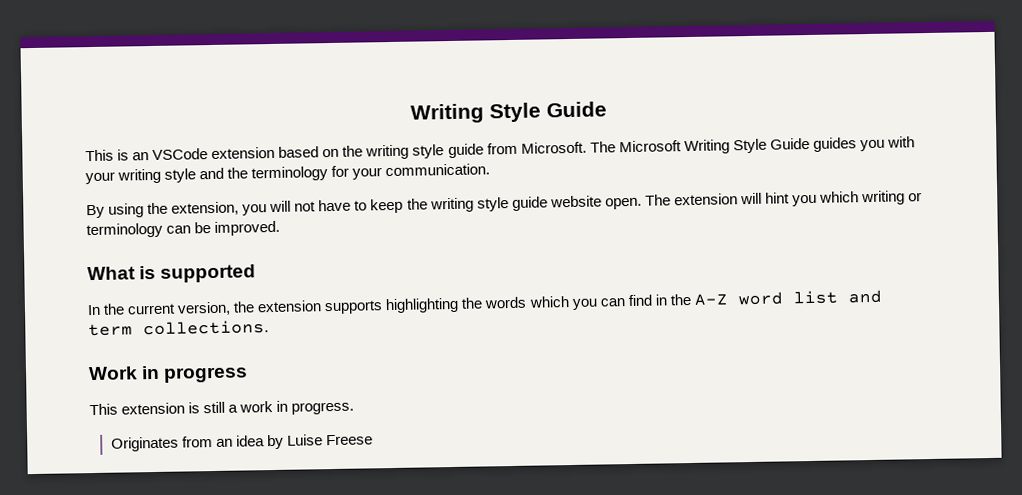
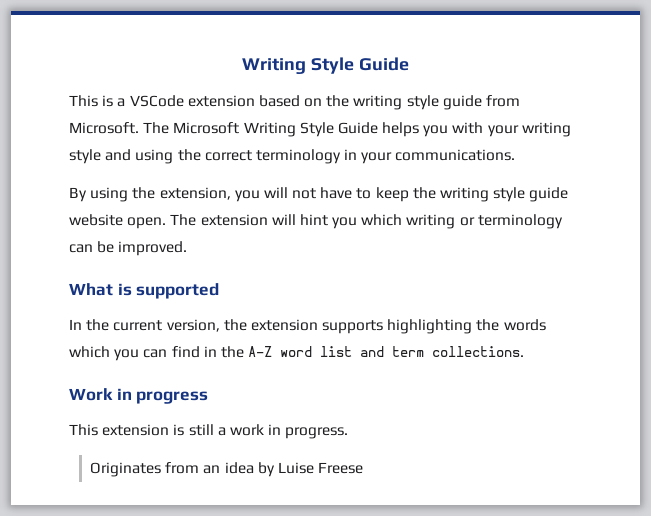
[132,152,150,161] an -> [117,98,126,107] a
[812,137,857,152] guides -> [382,122,420,137] helps
[227,163,491,182] the terminology for your communication. -> [135,149,516,164] using the correct terminology in your communications.

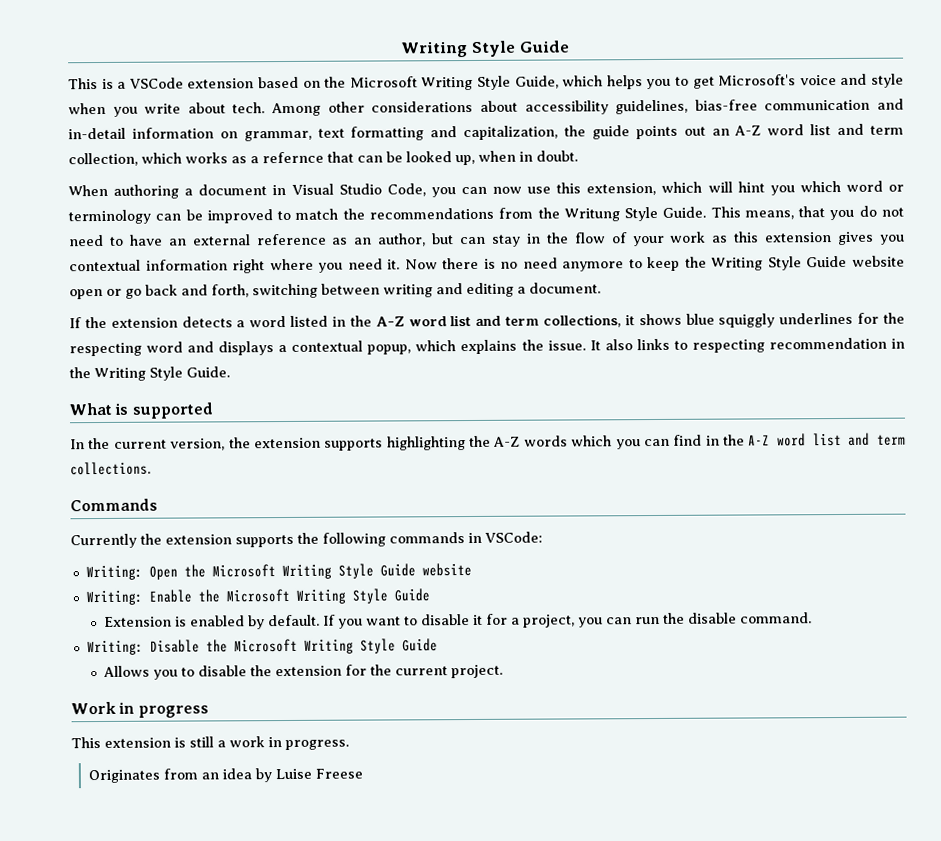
[353,95,521,110] [69,122,571,137] [69,149,516,164] [69,187,569,202] [69,214,268,229] writing style guide from Microsoft. The Microsoft Writing Style Guide helps you with your writing style and using the correct terminology in your communications. // By using the extension, you will not have to keep the writing style guide website open. The extension -> [349,73,905,91] [68,98,905,117] [68,123,904,142] [68,150,578,167] [68,181,703,199] Microsoft Writing Style Guide, which helps you to get Microsoft's voice and style when you write about tech. Among other considerations about accessibility guidelines, bias-free communication and in-detail information on grammar, text formatting and capitalization, the guide points out an A-Z word list and term collection, which works as a refernce that can be looked up, when in doubt. // When authoring a document in Visual Studio Code, you can now use this extension, which
[406,214,456,229] writing -> [845,180,883,192] word
[118,241,188,256] improved. -> [206,205,905,224] [68,231,905,247] [69,255,905,274] [69,282,601,300] [69,312,905,329] [69,337,905,357] [69,366,230,382] improved to match the recommendations from the Writung Style Guide. This means, that you do not need to have an external reference as an author, but can stay in the flow of your work as this extension gives you contextual information right where you need it. Now there is no need anymore to keep the Writing Style Guide website open or go back and forth, switching between writing and editing a document. // If the extension detects a word listed in the A-Z word list and term collections, it shows blue squiggly underlines for the respecting word and displays a contextual popup, which explains the issue. It also links to respecting recommendation in the Writing Style Guide.
(500, 325) none -> [493,436,521,447] A-Z
(525, 351) none -> [70,498,158,512] [70,531,543,549] [85,562,472,581] [85,588,430,606] [104,612,813,630] [86,638,438,656] [103,664,504,680] // Commands // Currently the extension supports the following commands in VSCode: // Writing: Open the Microsoft Writing Style Guide website // Writing: Enable the Microsoft Writing Style Guide // Extension is enabled by default. If you want to disable it for a project, you can run the disable command. // Writing: Disable the Microsoft Writing Style Guide // Allows you to disable the extension for the current project.

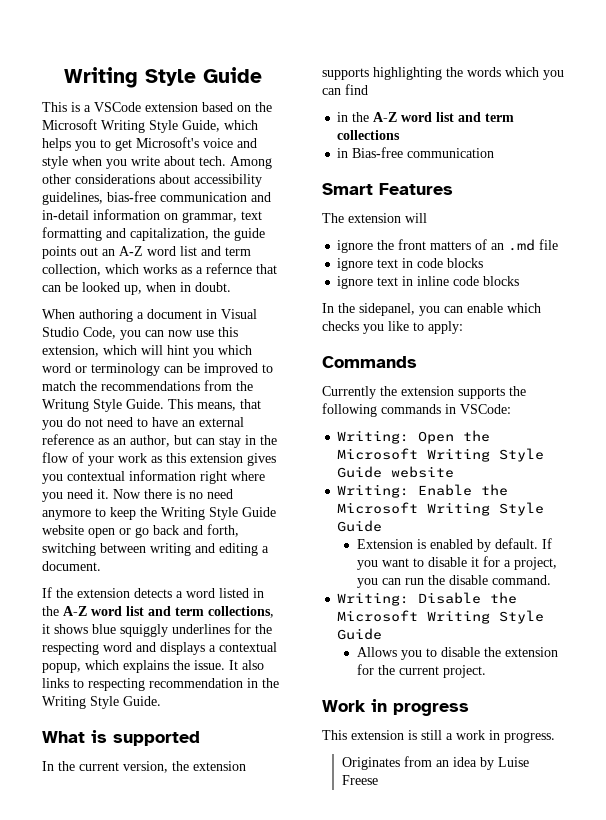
[493,436,521,447] A-Z -> (463, 72) none
[705,432,906,447] [70,461,151,476] in the A-Z word list and term collections. -> [337,112,515,122] [337,130,401,140] [337,147,495,158] [322,183,453,195] [322,213,427,223] [337,239,559,253] [337,258,484,271] [337,276,520,289] [322,303,541,316] [322,321,463,334] // in the A-Z word list and term collections // in Bias-free communication // Smart Features // The extension will // ignore the front matters of an .md file // ignore text in code blocks // ignore text in inline code blocks // In the sidepanel, you can enable which checks you like to apply:

